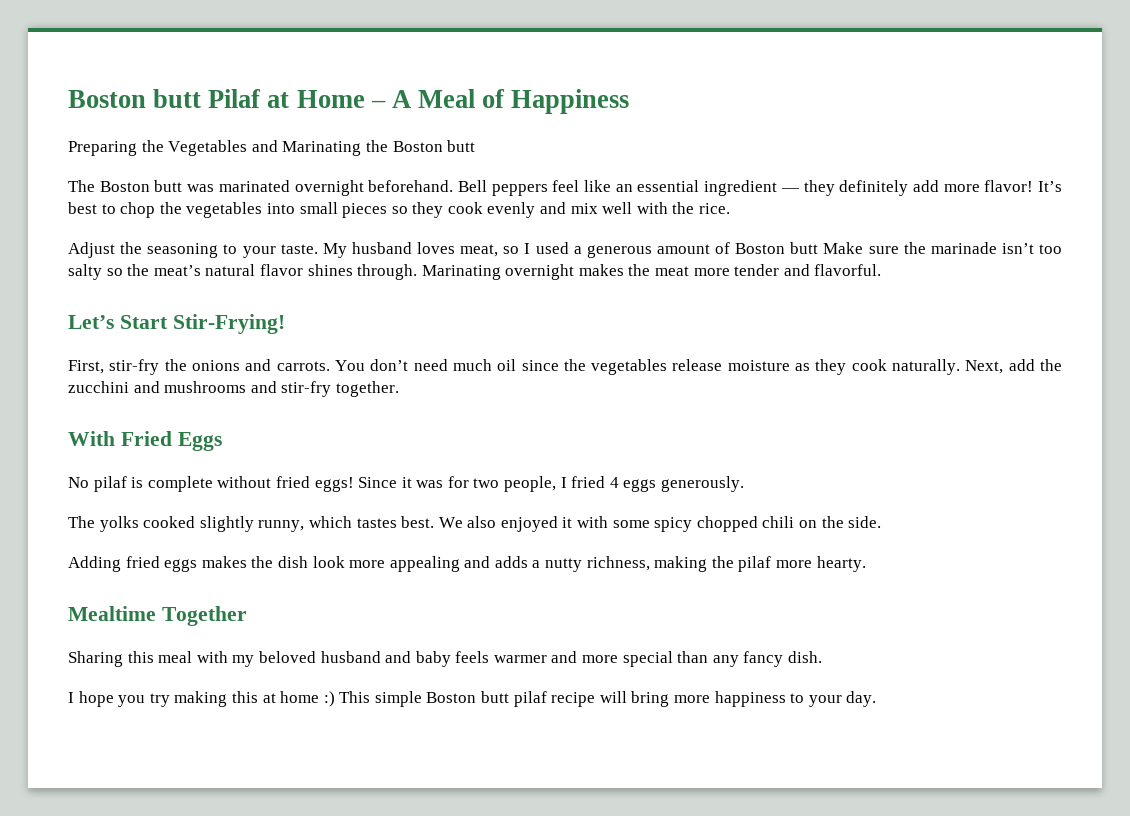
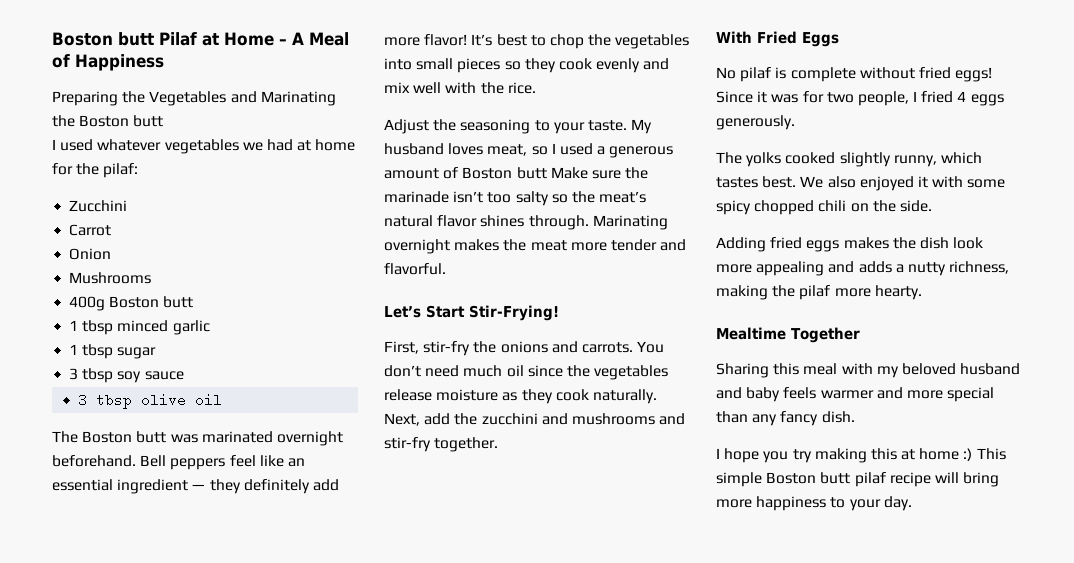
(476, 146) none -> [52,139,356,154] [52,163,139,178] [69,200,128,212] [69,224,112,236] [69,248,112,260] [69,272,152,284] [69,296,194,311] [69,320,210,335] [69,344,157,359] [69,368,184,383] [78,393,223,409] // I used whatever vegetables we had at home for the pilaf: // Zucchini // Carrot // Onion // Mushrooms // 400g Boston butt // 1 tbsp minced garlic // 1 tbsp sugar // 3 tbsp soy sauce // 3 tbsp olive oil

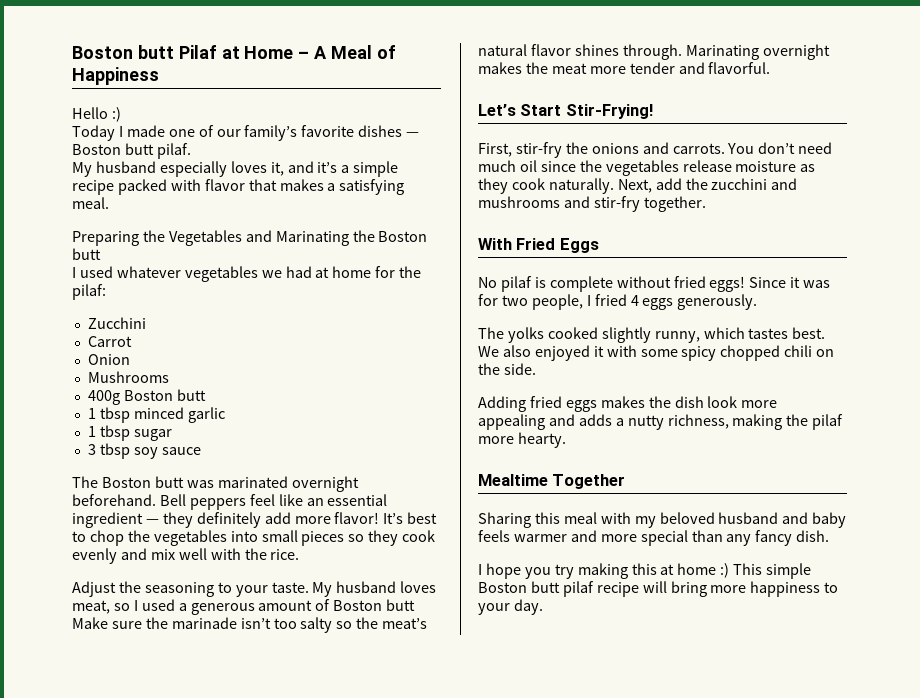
(164, 62) none -> [72,107,121,122] [72,125,420,141] [72,143,191,159] [72,161,399,177] [72,179,405,195] [72,197,109,209] // Hello :) // Today I made one of our family’s favorite dishes — Boston butt pilaf. // My husband especially loves it, and it’s a simple recipe packed with flavor that makes a satisfying meal.
[78,393,223,409] // 3 tbsp olive oil -> (201, 451) none

